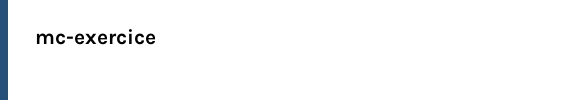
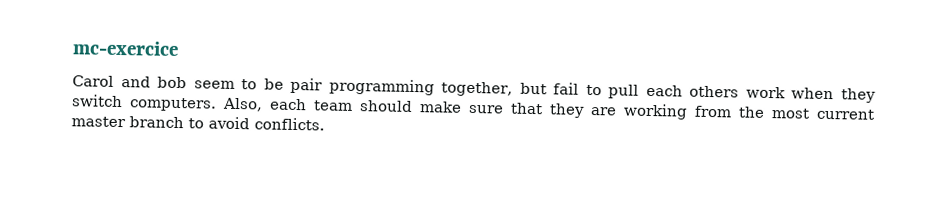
(156, 37) none -> [72,75,876,103] [72,94,875,120] [71,116,325,131] // Carol and bob seem to be pair programming together, but fail to pull each others work when they switch computers. Also, each team should make sure that they are working from the most current master branch to avoid conflicts.

